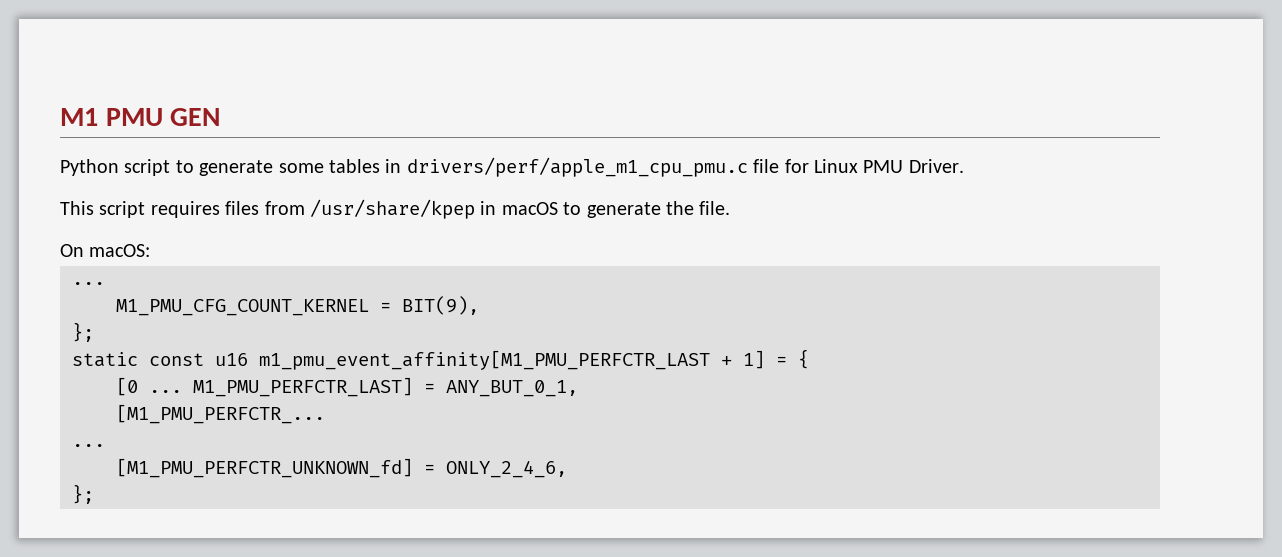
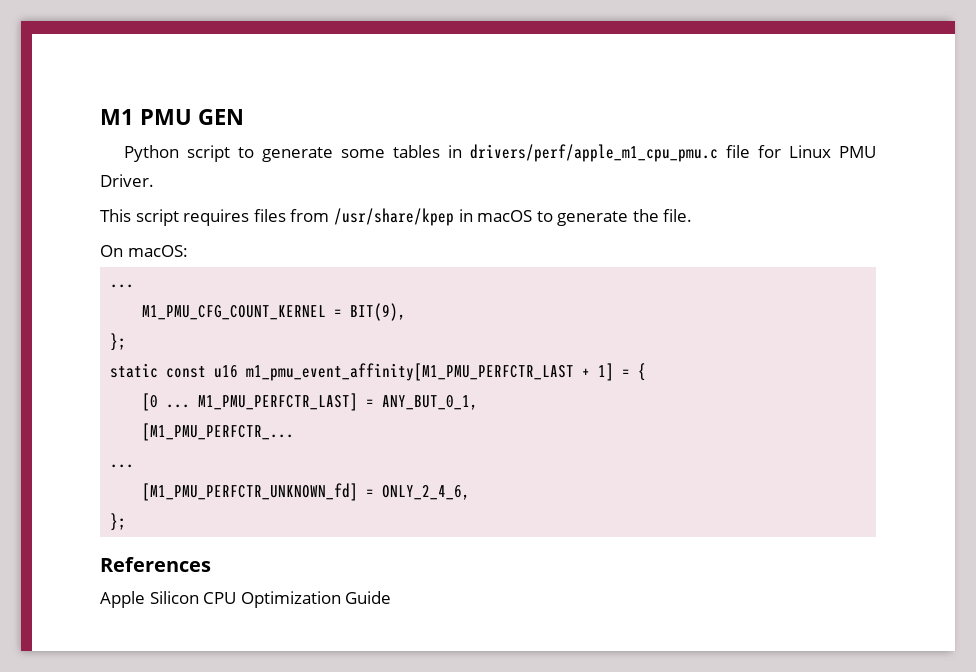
(94, 494) none -> [100,557,211,572] [100,591,392,608] // References // Apple Silicon CPU Optimization Guide

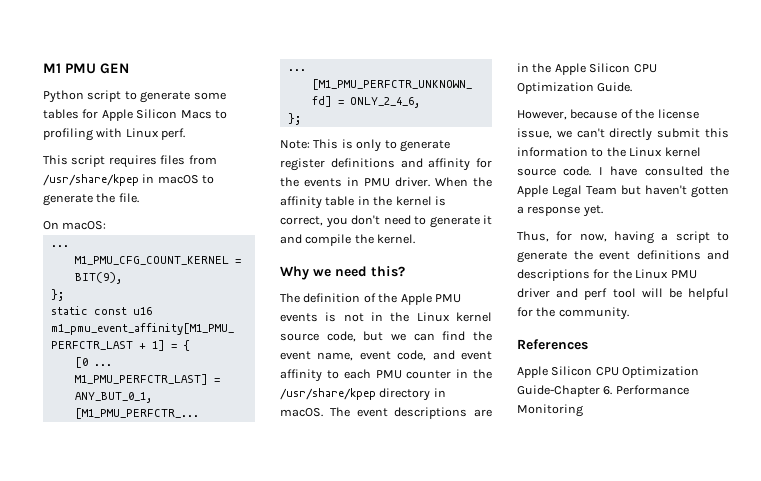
[448,144,877,162] [100,174,154,187] in drivers/perf/apple_m1_cpu_pmu.c file for Linux PMU Driver. -> [82,109,227,121] [43,128,186,141] for Apple Silicon Macs to profiling with Linux perf.
(127, 522) none -> [280,139,450,152] [280,158,492,171] [280,177,492,187] [280,196,446,209] [280,215,492,228] [280,234,416,246] [280,266,405,280] [280,293,461,305] [280,312,492,322] [280,331,492,342] [280,350,492,361] [280,369,492,382] [280,388,446,401] [280,407,492,419] [517,63,657,75] [517,82,633,94] [517,109,699,120] [517,128,729,141] [517,147,701,157] [517,166,729,176] [517,185,729,198] [517,205,603,217] [517,231,729,244] [517,250,729,263] [517,269,697,281] [517,288,729,300] [517,307,629,320] // Note: This is only to generate register definitions and affinity for the events in PMU driver. When the affinity table in the kernel is correct, you don't need to generate it and compile the kernel. // Why we need this? // The definition of the Apple PMU events is not in the Linux kernel source code, but we can find the event name, event code, and event affinity to each PMU counter in the /usr/share/kpep directory in macOS. The event descriptions are in the Apple Silicon CPU Optimization Guide. // However, because of the license issue, we can't directly submit this information to the Linux kernel source code. I have consulted the Apple Legal Team but haven't gotten a response yet. // Thus, for now, having a script to generate the event definitions and descriptions for the Linux PMU driver and perf tool will be helpful for the community.
[345,591,392,604] Guide -> [517,385,689,397] [517,404,583,417] Guide-Chapter 6. Performance Monitoring

